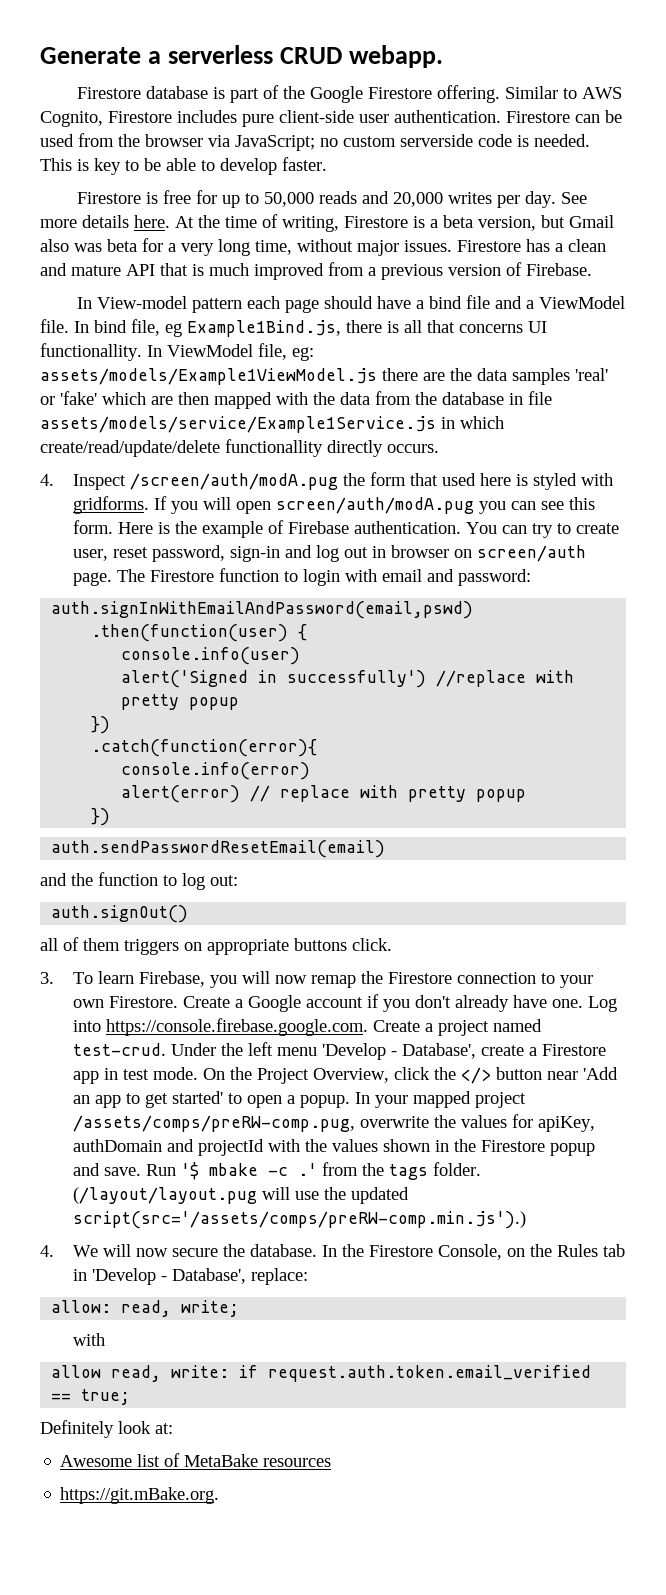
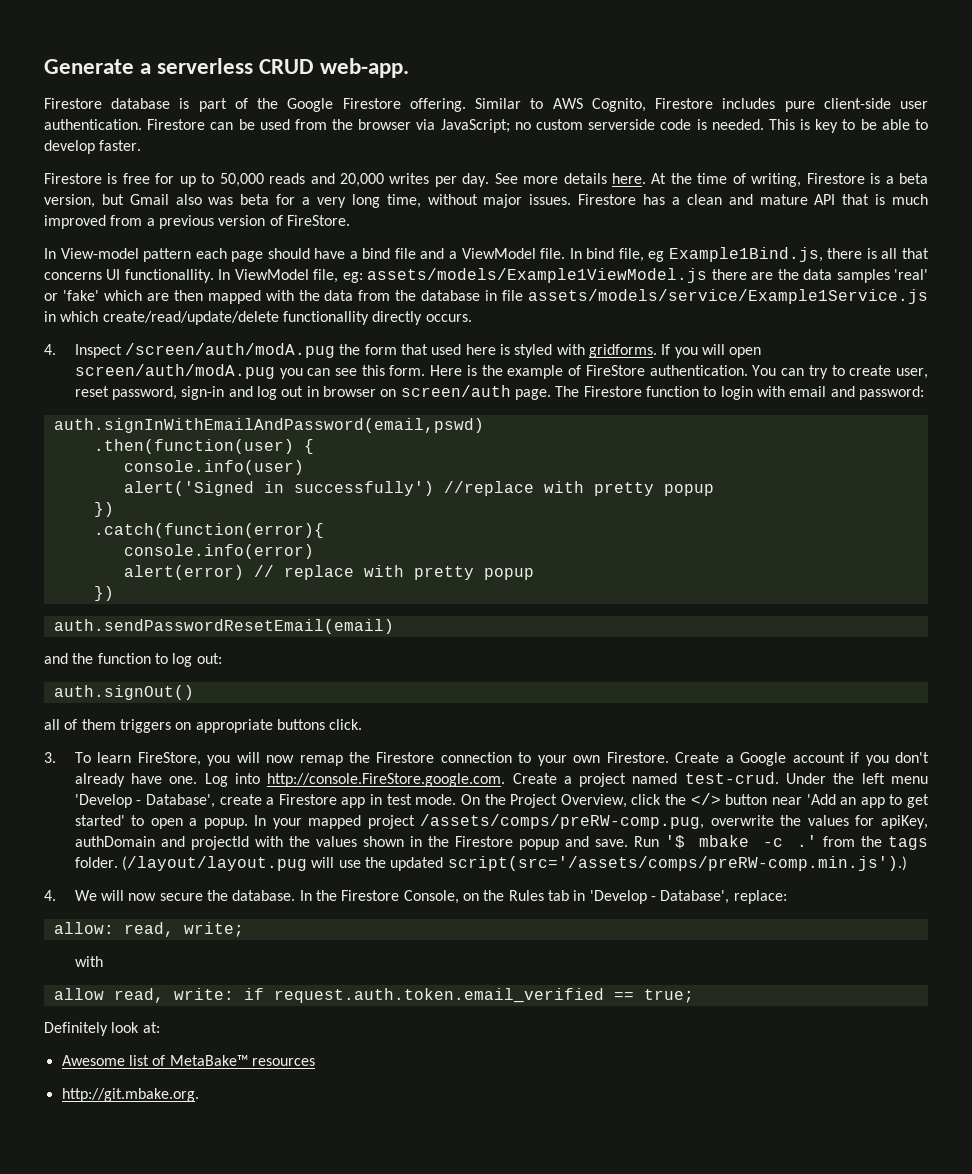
[349,45,444,68] webapp. -> [320,58,410,78] web-app.
[526,263,592,276] Firebase. -> [286,215,350,226] FireStore.
[288,521,350,534] Firebase -> [585,365,645,376] FireStore
[139,971,206,987] Firebase, -> [137,752,201,766] FireStore,
[106,1018,369,1036] https://console.firebase.google.com. -> [267,773,506,787] http://console.FireStore.google.com.
[184,1454,259,1467] MetaBake -> [169,1055,248,1066] MetaBake™
[60,1487,220,1504] https://git.mBake.org. -> [61,1088,199,1102] http://git.mbake.org.

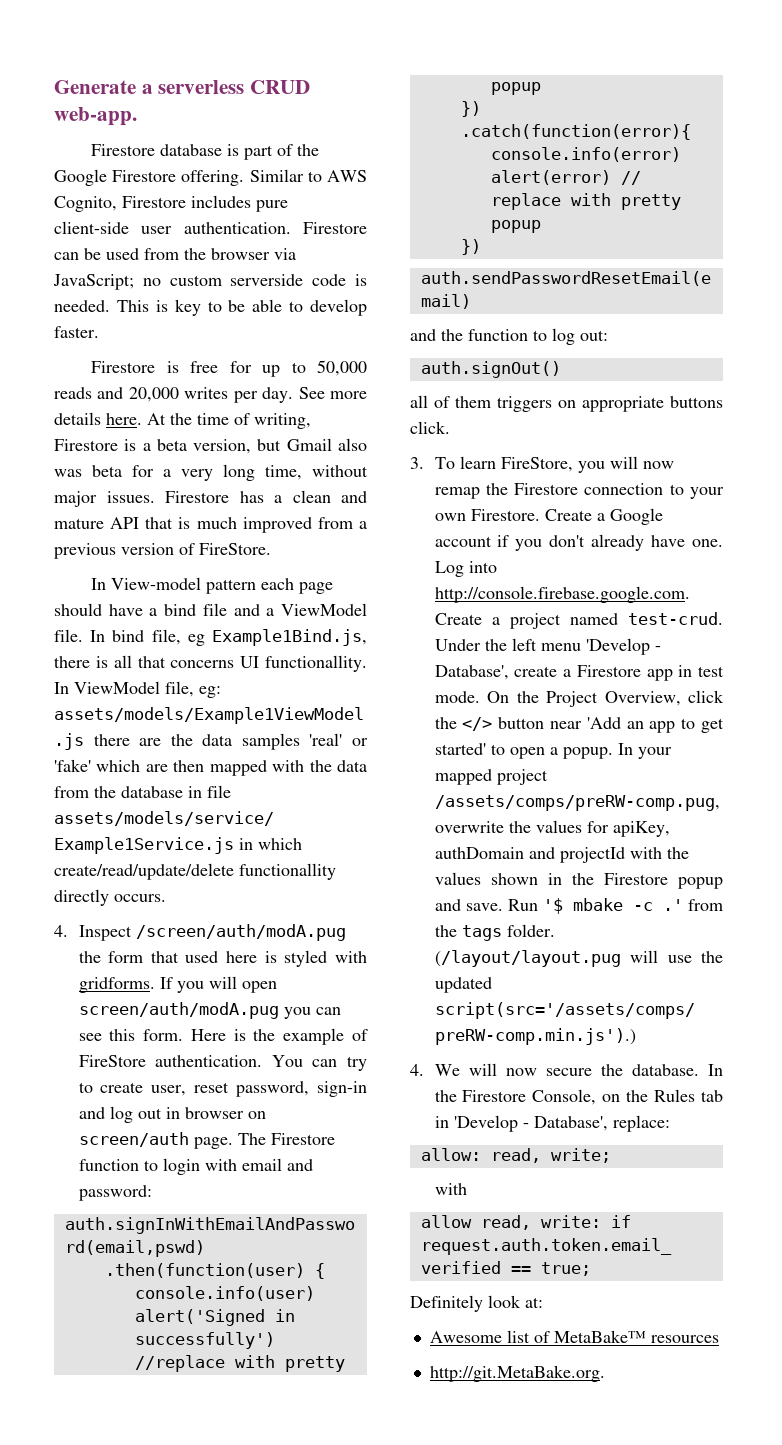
[267,773,506,787] http://console.FireStore.google.com. -> [434,586,690,603] http://console.firebase.google.com.
[61,1088,199,1102] http://git.mbake.org. -> [429,1365,605,1382] http://git.MetaBake.org.

